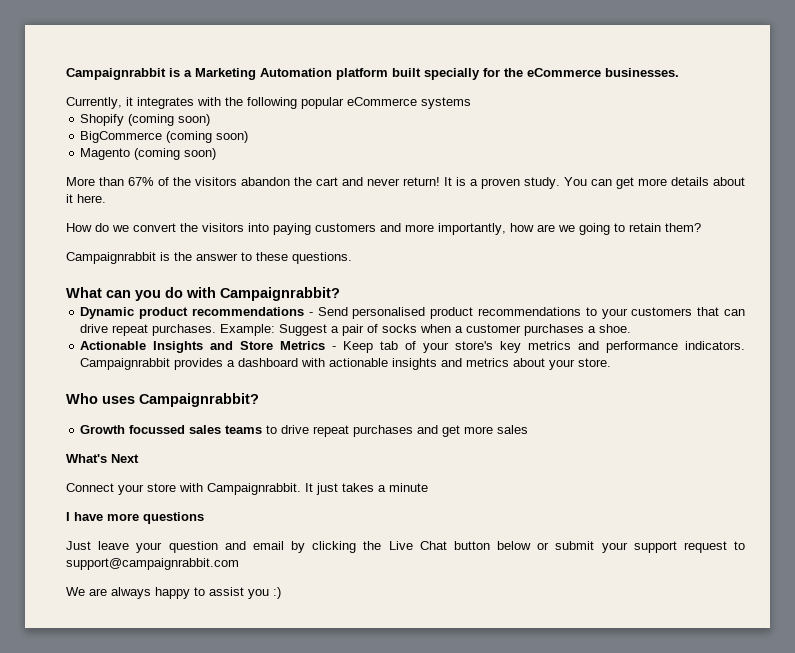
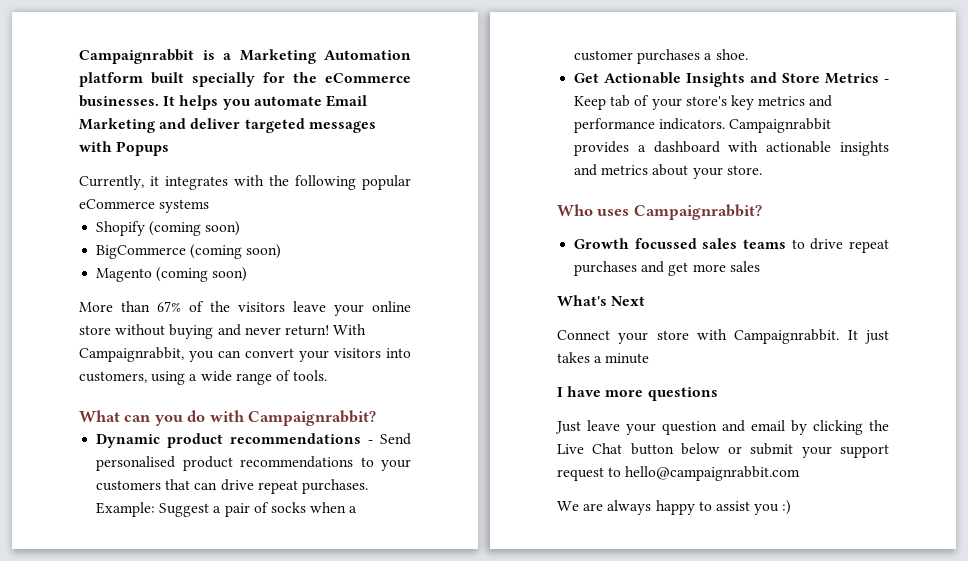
(679, 72) none -> [163,95,367,110] [79,118,376,133] [79,141,170,156] It helps you automate Email Marketing and deliver targeted messages with Popups
[241,177,745,189] [66,194,106,203] [66,223,701,235] [66,252,352,264] abandon the cart and never return! It is a proven study. You can get more details about it here. // How do we convert the visitors into paying customers and more importantly, how are we going to retain them? // Campaignrabbit is the answer to these questions. -> [293,301,411,316] [79,324,367,339] [79,347,411,362] [79,370,328,385] leave your online store without buying and never return! With Campaignrabbit, you can convert your visitors into customers, using a wide range of tools.
(632, 328) none -> [574,73,600,83] Get
[66,558,239,570] support@campaignrabbit.com -> [625,466,801,481] hello@campaignrabbit.com

